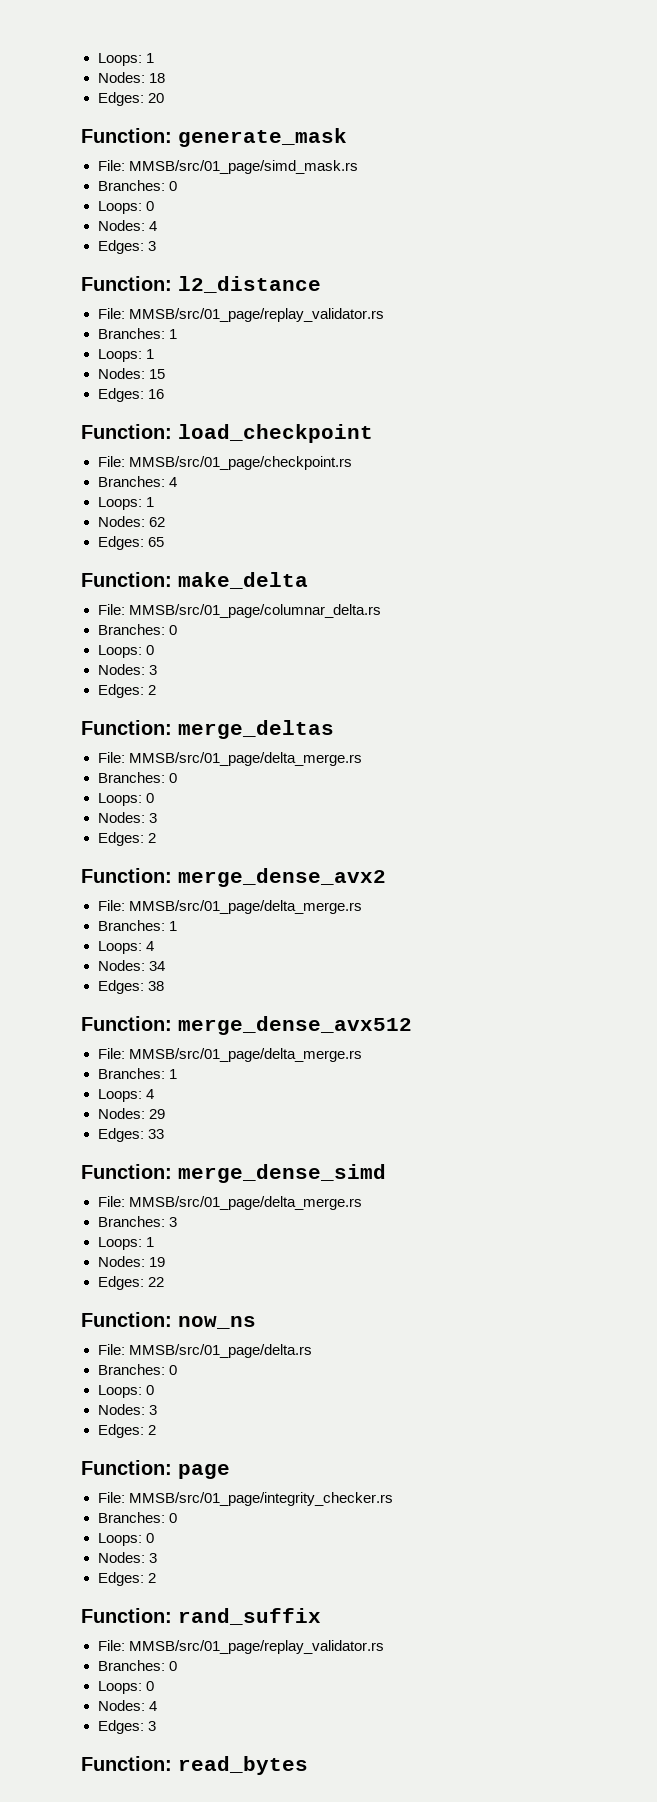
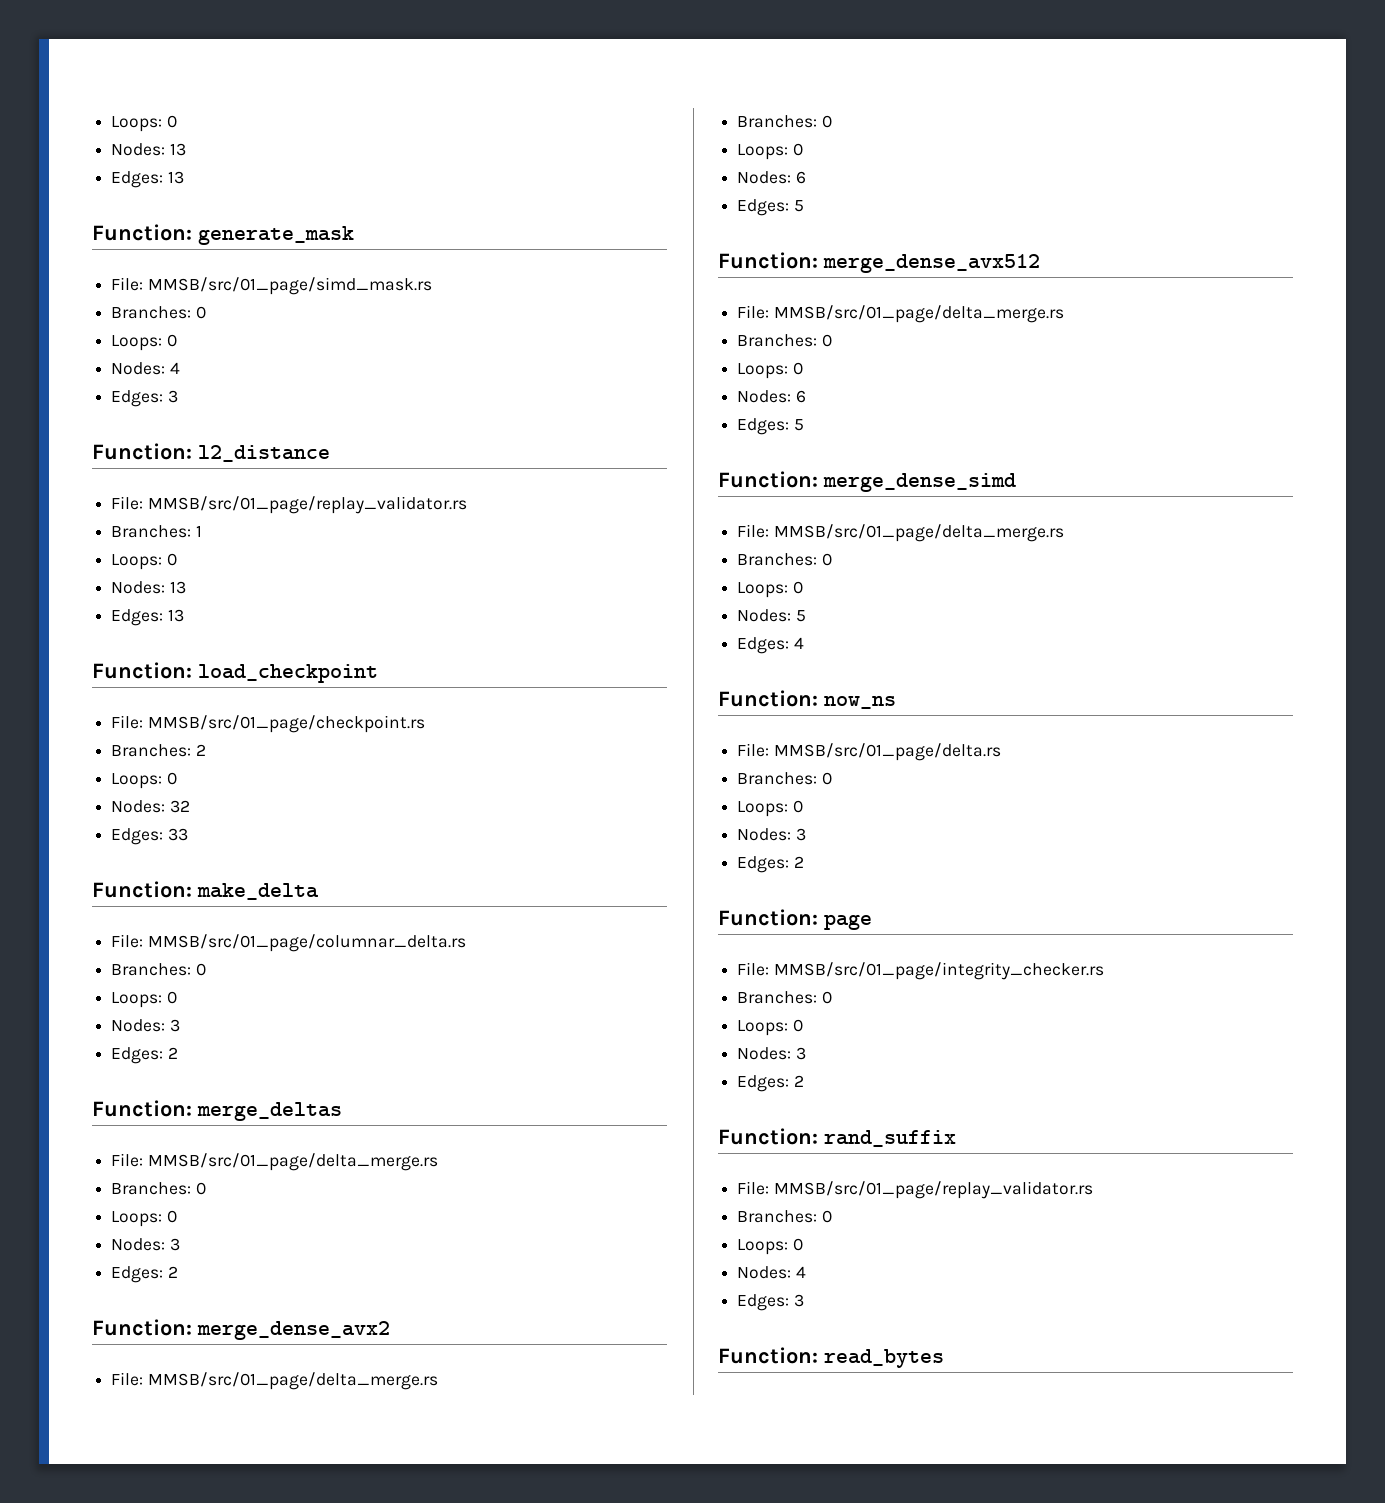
[97,53,154,66] [97,72,165,83] [97,92,164,106] Loops: 1 // Nodes: 18 // Edges: 20 -> [111,115,177,132] [111,143,186,156] [111,171,184,188] Loops: 0 // Nodes: 13 // Edges: 13
[145,349,154,359] [97,368,165,379] [97,388,164,402] 1 // Nodes: 15 // Edges: 16 -> [166,553,177,566] [111,581,186,594] [111,609,184,626] 0 // Nodes: 13 // Edges: 13
[168,477,177,487] [97,497,154,510] [97,516,165,527] [97,536,164,550] 4 // Loops: 1 // Nodes: 62 // Edges: 65 -> [195,744,206,756] [111,772,177,789] [111,800,190,813] [111,828,188,845] 2 // Loops: 0 // Nodes: 32 // Edges: 33
[168,921,177,931] [97,941,154,954] [97,960,165,971] [97,980,164,994] 1 // Loops: 4 // Nodes: 34 // Edges: 38 -> [821,115,832,128] [737,143,803,160] [737,171,806,184] [737,199,804,216] 0 // Loops: 0 // Nodes: 6 // Edges: 5
[168,1069,177,1079] [97,1089,154,1102] [97,1108,165,1119] [97,1128,164,1142] 1 // Loops: 4 // Nodes: 29 // Edges: 33 -> [821,334,832,347] [737,362,803,379] [737,390,806,403] [737,418,804,435] 0 // Loops: 0 // Nodes: 6 // Edges: 5
[168,1217,177,1227] [97,1237,154,1250] [97,1256,165,1267] [97,1276,164,1290] 3 // Loops: 1 // Nodes: 19 // Edges: 22 -> [821,553,832,566] [737,581,803,598] [737,609,806,622] [737,637,804,654] 0 // Loops: 0 // Nodes: 5 // Edges: 4

